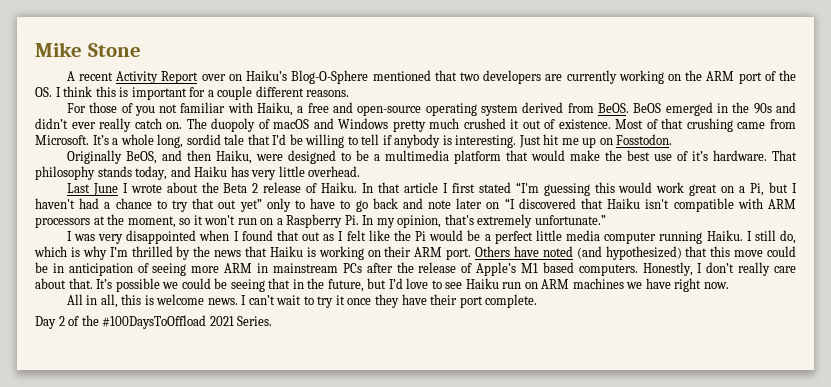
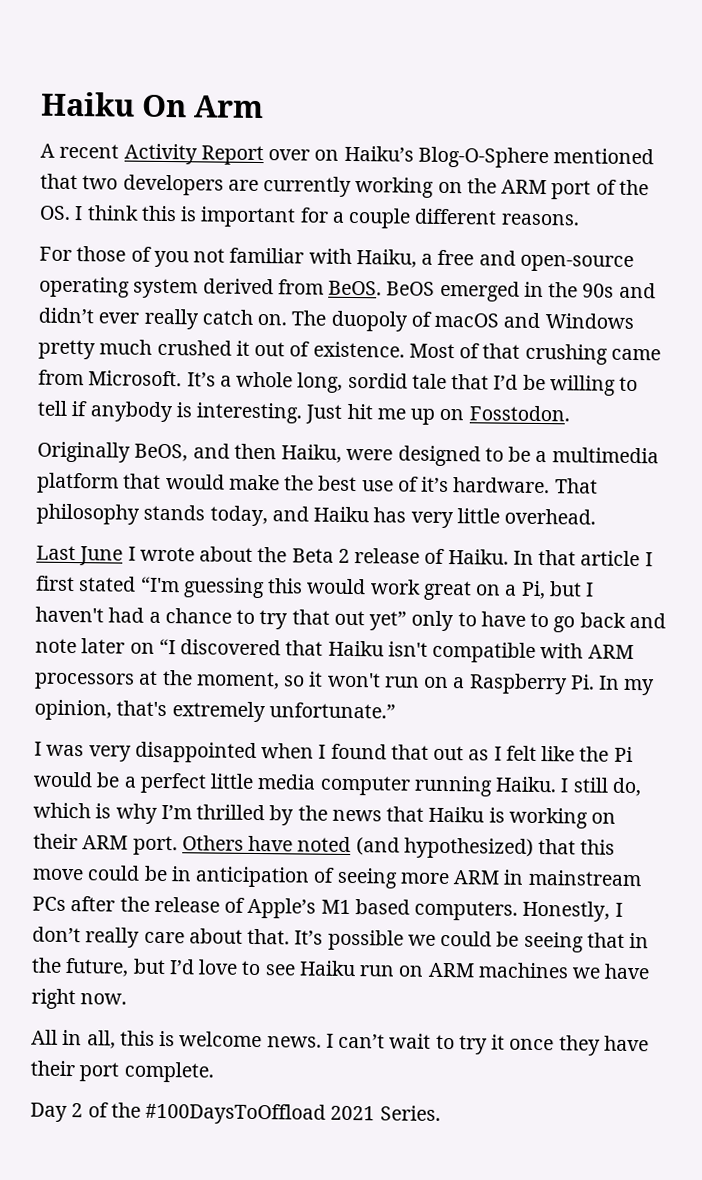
[35,42,141,57] Mike Stone -> [41,91,265,119] Haiku On Arm

